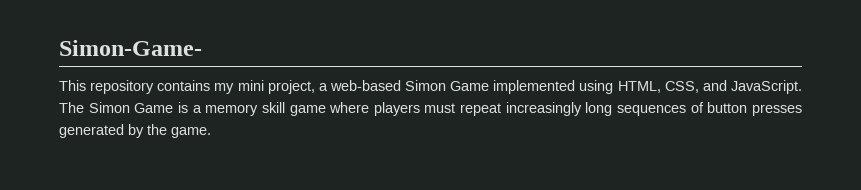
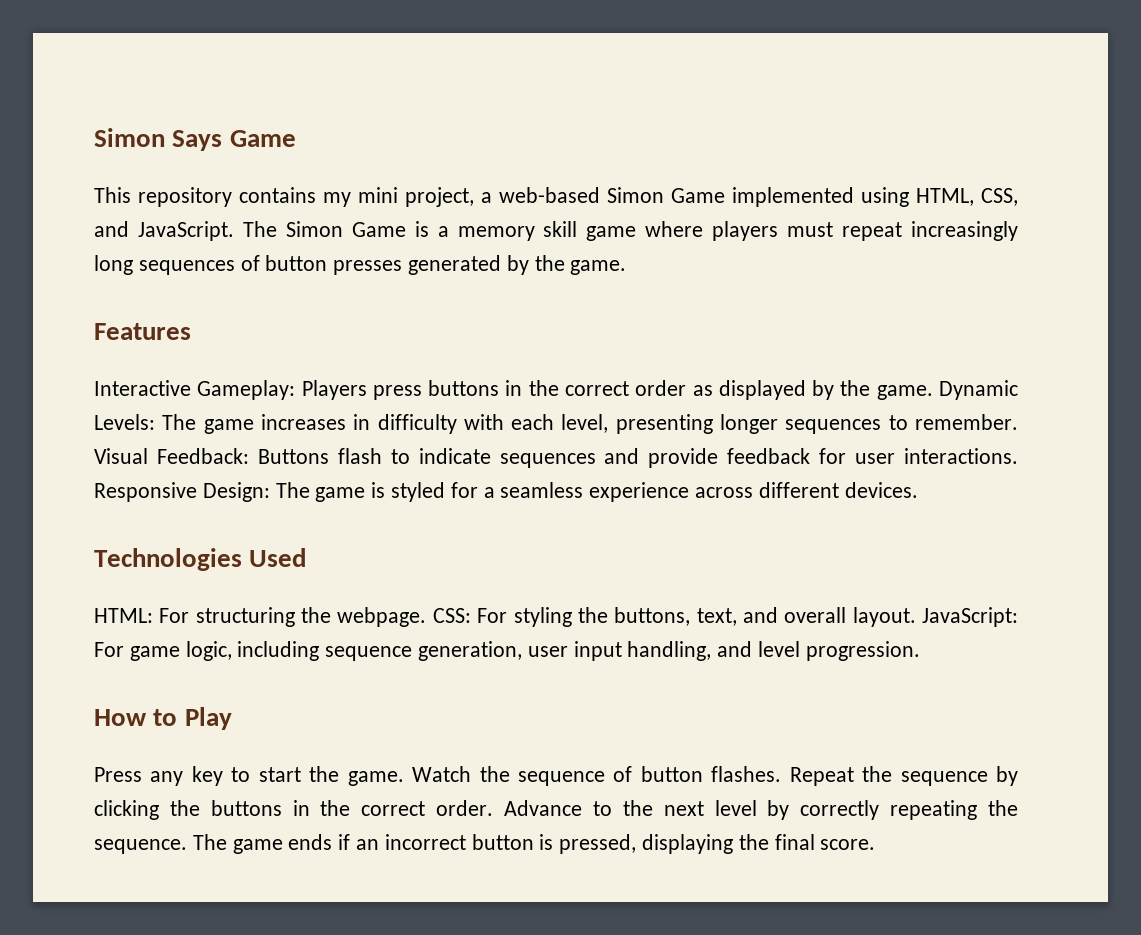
[59,40,202,56] Simon-Game- -> [94,128,296,151] Simon Says Game
(211, 132) none -> [94,323,191,340] [94,380,1019,400] [94,414,1018,434] [94,448,1018,468] [94,482,918,502] [94,548,307,571] [94,607,1019,627] [94,641,920,661] [94,707,232,730] [94,766,1018,786] [94,800,1019,820] [94,834,876,854] // Features // Interactive Gameplay: Players press buttons in the correct order as displayed by the game. Dynamic Levels: The game increases in difficulty with each level, presenting longer sequences to remember. Visual Feedback: Buttons flash to indicate sequences and provide feedback for user interactions. Responsive Design: The game is styled for a seamless experience across different devices. // Technologies Used // HTML: For structuring the webpage. CSS: For styling the buttons, text, and overall layout. JavaScript: For game logic, including sequence generation, user input handling, and level progression. // How to Play // Press any key to start the game. Watch the sequence of button flashes. Repeat the sequence by clicking the buttons in the correct order. Advance to the next level by correctly repeating the sequence. The game ends if an incorrect button is pressed, displaying the final score.

